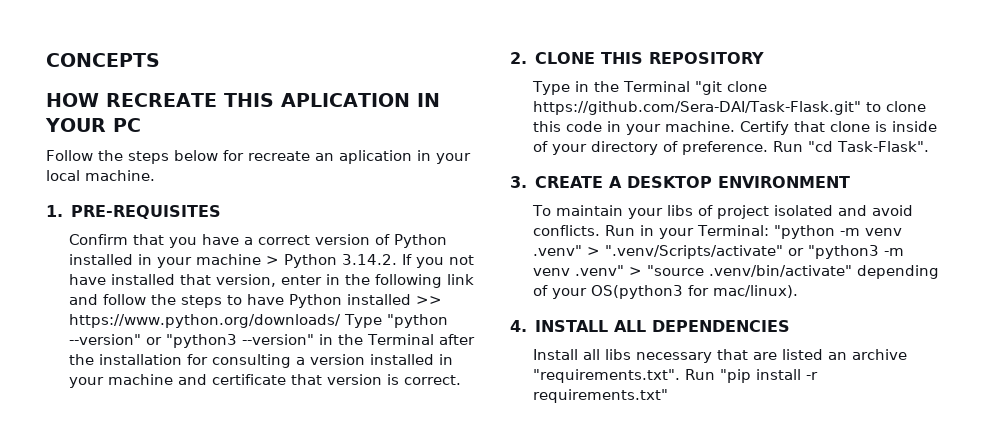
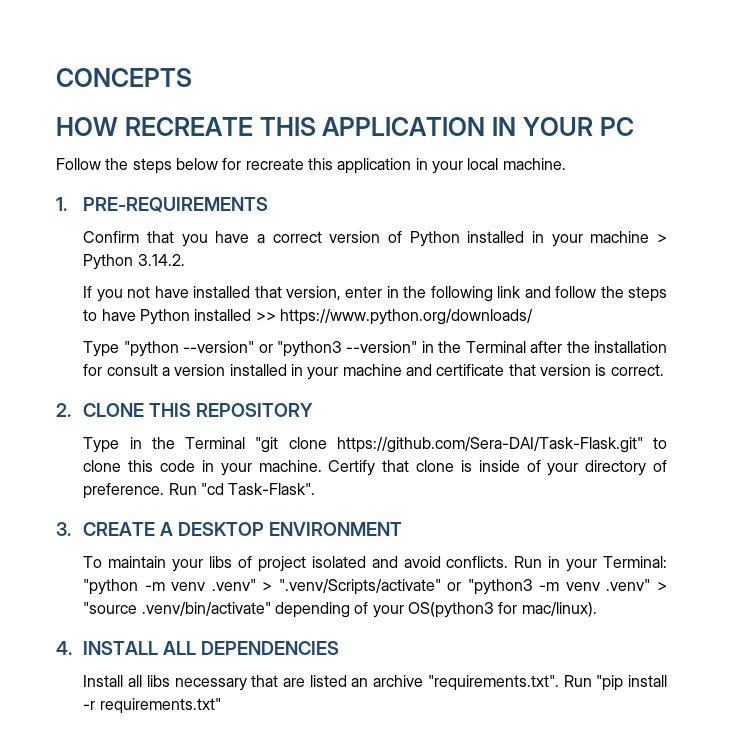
[280,93,410,107] APLICATION -> [322,117,486,136] APPLICATION
[315,150,412,164] an aplication -> [307,158,412,174] this application
[70,205,221,219] PRE-REQUISITES -> [83,197,269,212] PRE-REQUIREMENTS
(398, 259) none -> (185, 260) //
(342, 321) none -> (533, 317) //
[212,354,292,368] consulting -> [106,364,158,376] consult

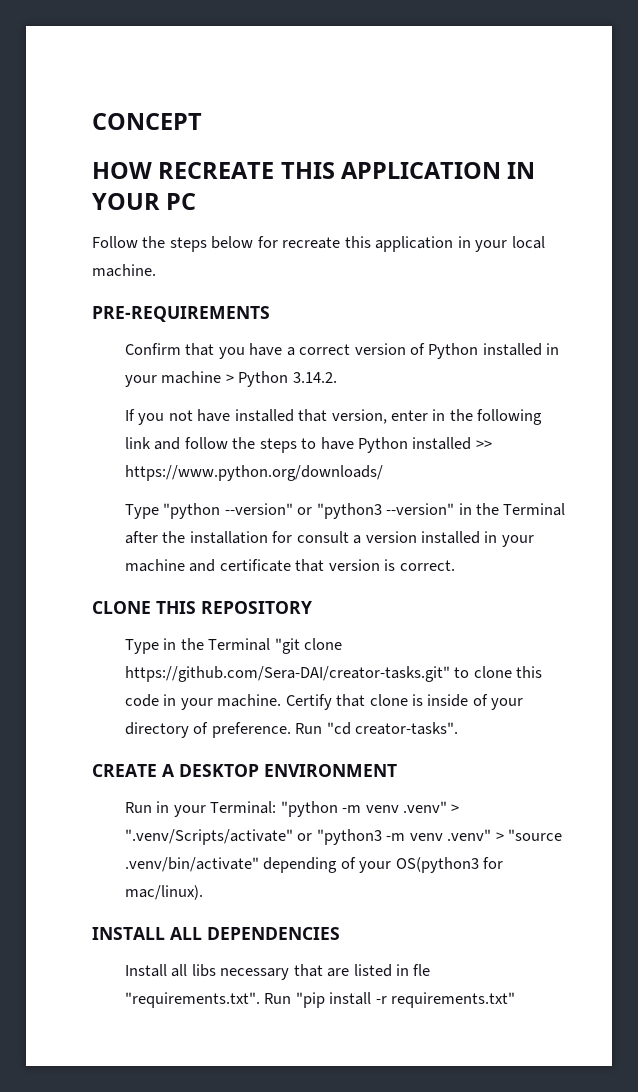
[56,68,192,87] CONCEPTS -> [92,113,202,130] CONCEPT
[56,197,67,211] 1. -> (156, 270) none
[56,403,71,417] 2. -> (455, 565) none
[336,437,643,453] https://github.com/Sera-DAI/Task-Flask.git" -> [124,666,450,682] https://github.com/Sera-DAI/creator-tasks.git"
[228,483,316,495] [56,522,71,536] Task-Flask". // 3. -> [355,722,459,735] creator-tasks". //
[83,556,509,572] To maintain your libs of project isolated and avoid conflicts. -> (397, 770) none
[56,641,72,655] 4. -> (203, 892) none
[351,675,424,687] an archive -> [395,964,431,976] in fle

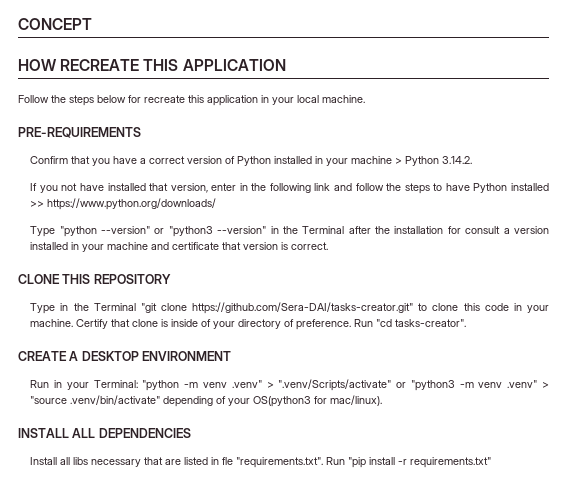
[507,162,536,179] [92,193,197,210] IN YOUR PC -> (286, 65) none
[124,666,450,682] https://github.com/Sera-DAI/creator-tasks.git" -> [192,302,414,314] https://github.com/Sera-DAI/tasks-creator.git"
[355,722,459,735] creator-tasks". -> [395,319,467,327] tasks-creator".

